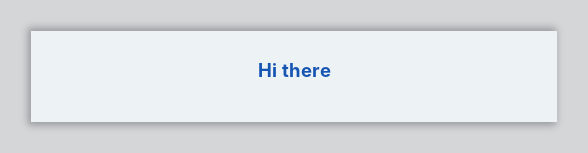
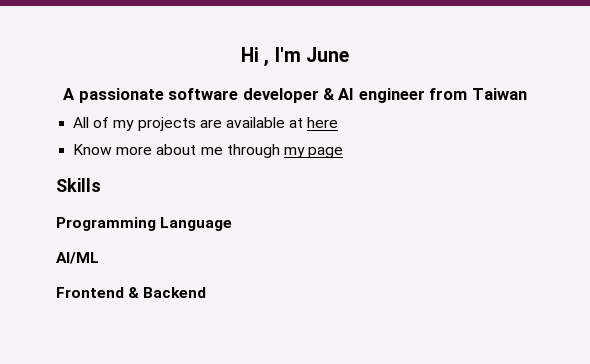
[281,63,331,77] there -> [264,47,349,67] [63,88,527,103] [73,117,339,131] [73,144,344,158] [56,178,101,192] [56,217,233,231] [56,252,99,264] [56,287,207,298] , I'm June // A passionate software developer & AI engineer from Taiwan // All of my projects are available at here // Know more about me through my page // Skills // Programming Language // AI/ML // Frontend & Backend

